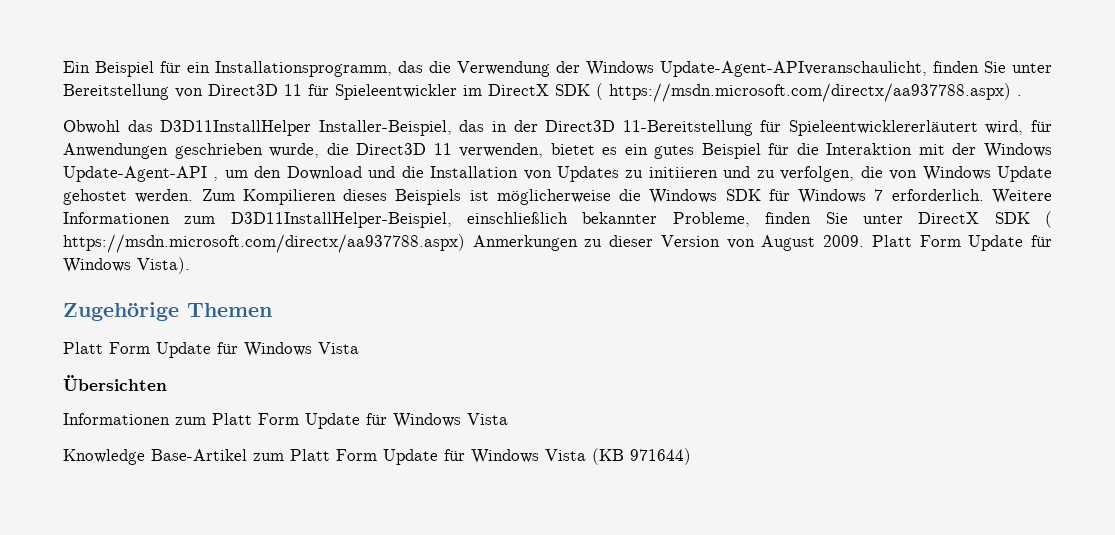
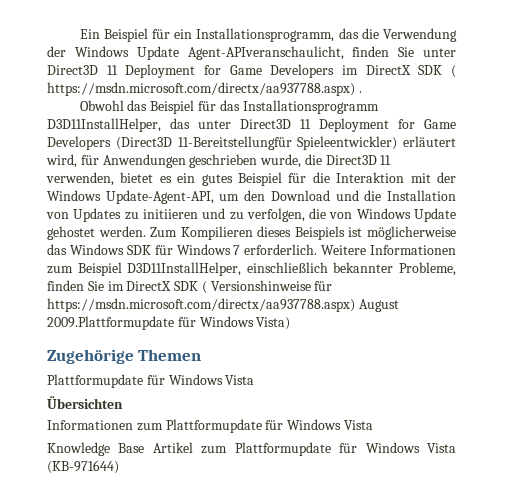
[660,61,1052,77] [63,84,457,100] Update-Agent-APIveranschaulicht, finden Sie unter Bereitstellung von Direct3D 11 für Spieleentwickler -> [136,46,456,60] [47,64,335,78] Update Agent-APIveranschaulicht, finden Sie unter Direct3D 11 Deployment for Game Developers
[160,120,978,136] D3D11InstallHelper Installer-Beispiel, das in der Direct3D 11-Bereitstellung für Spieleentwicklererläutert -> [150,100,379,114] [47,118,456,132] [47,136,456,150] Beispiel für das Installationsprogramm D3D11InstallHelper, das unter Direct3D 11 Deployment for Game Developers (Direct3D 11-Bereitstellungfür Spieleentwickler) erläutert
[63,166,219,182] Update-Agent-API , -> [105,190,214,204] Update-Agent-API,
[619,189,642,201] die -> [47,244,67,255] das
[230,212,452,228] D3D11InstallHelper-Beispiel, -> [77,262,242,276] Beispiel D3D11InstallHelper,
[862,211,1052,228] [63,234,1053,253] [63,257,190,274] unter DirectX SDK ( https://msdn.microsoft.com/directx/aa937788.aspx) Anmerkungen zu dieser Version von August 2009. Platt Form Update für Windows Vista). -> [107,280,333,294] [47,298,399,312] [47,316,291,330] im DirectX SDK ( Versionshinweise für https://msdn.microsoft.com/directx/aa937788.aspx) August 2009.Plattformupdate für Windows Vista)
[63,342,211,358] Platt Form Update -> [47,374,143,388] Plattformupdate
[212,413,360,429] Platt Form Update -> [165,419,262,433] Plattformupdate
[151,448,691,465] Base-Artikel zum Platt Form Update für Windows Vista (KB 971644) -> [118,442,456,456] [47,460,119,474] Base Artikel zum Plattformupdate für Windows Vista (KB-971644)

